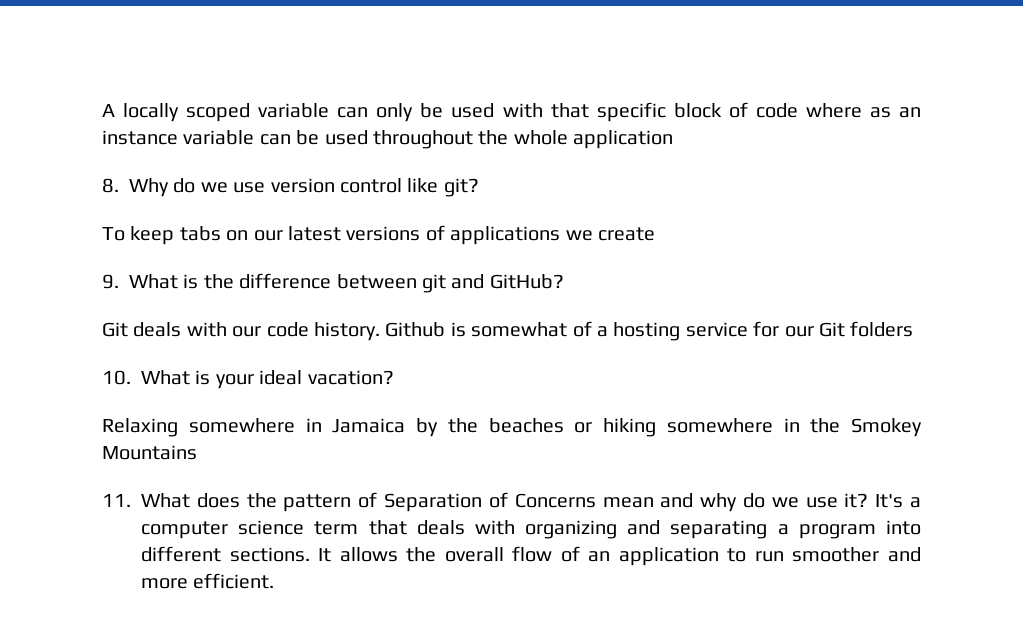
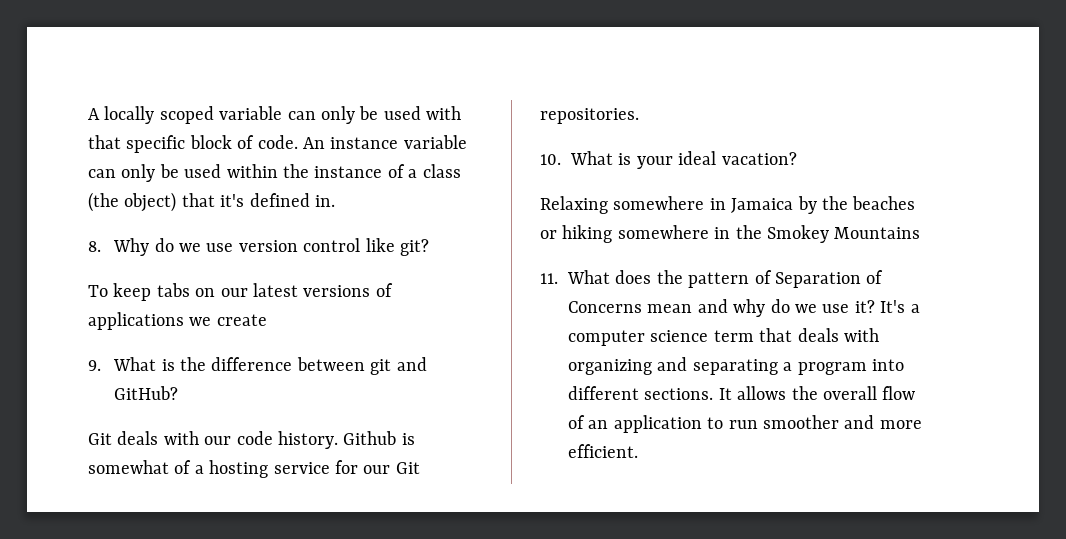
[755,103,921,118] code where as an -> [257,135,325,149] code. An
[296,130,674,149] be used throughout the whole application -> [121,164,461,182] [88,192,335,212] only be used within the instance of a class (the object) that it's defined in.
[850,321,914,337] folders -> [540,108,639,124] repositories.

